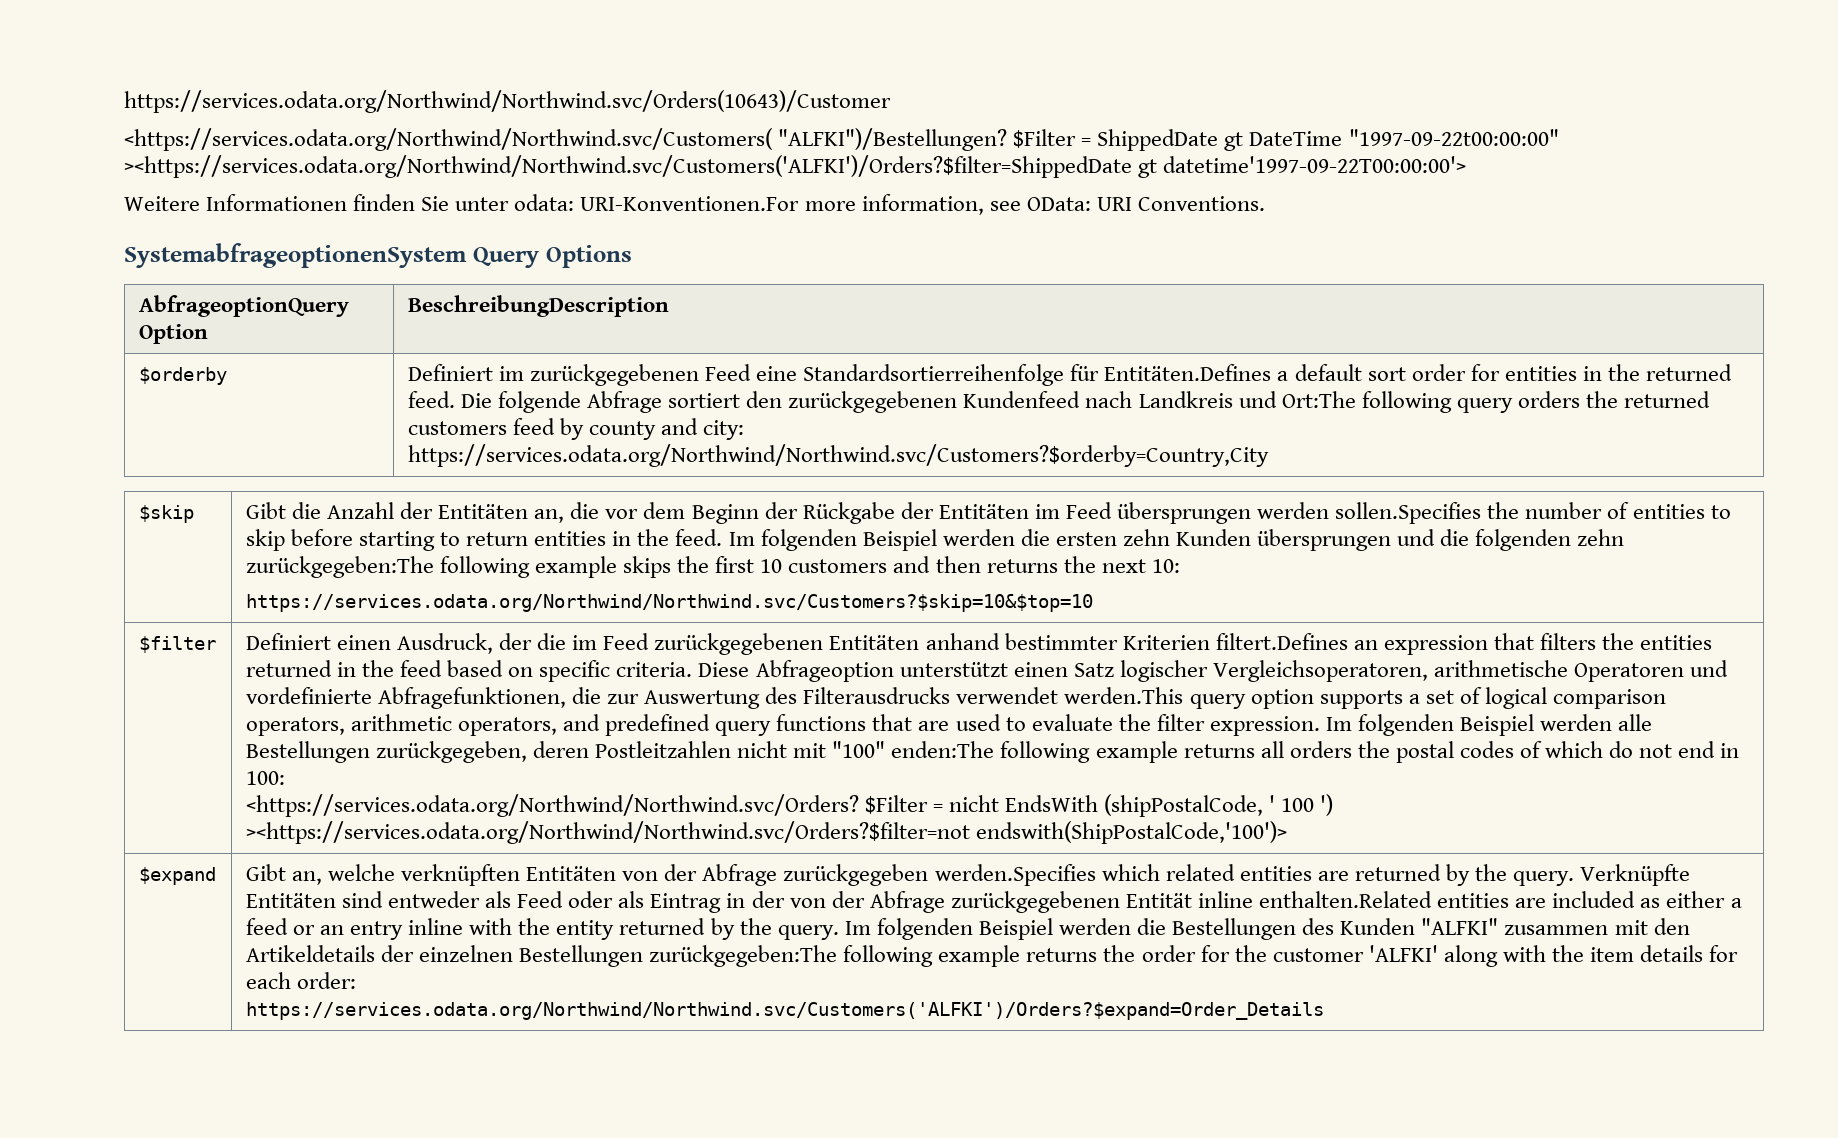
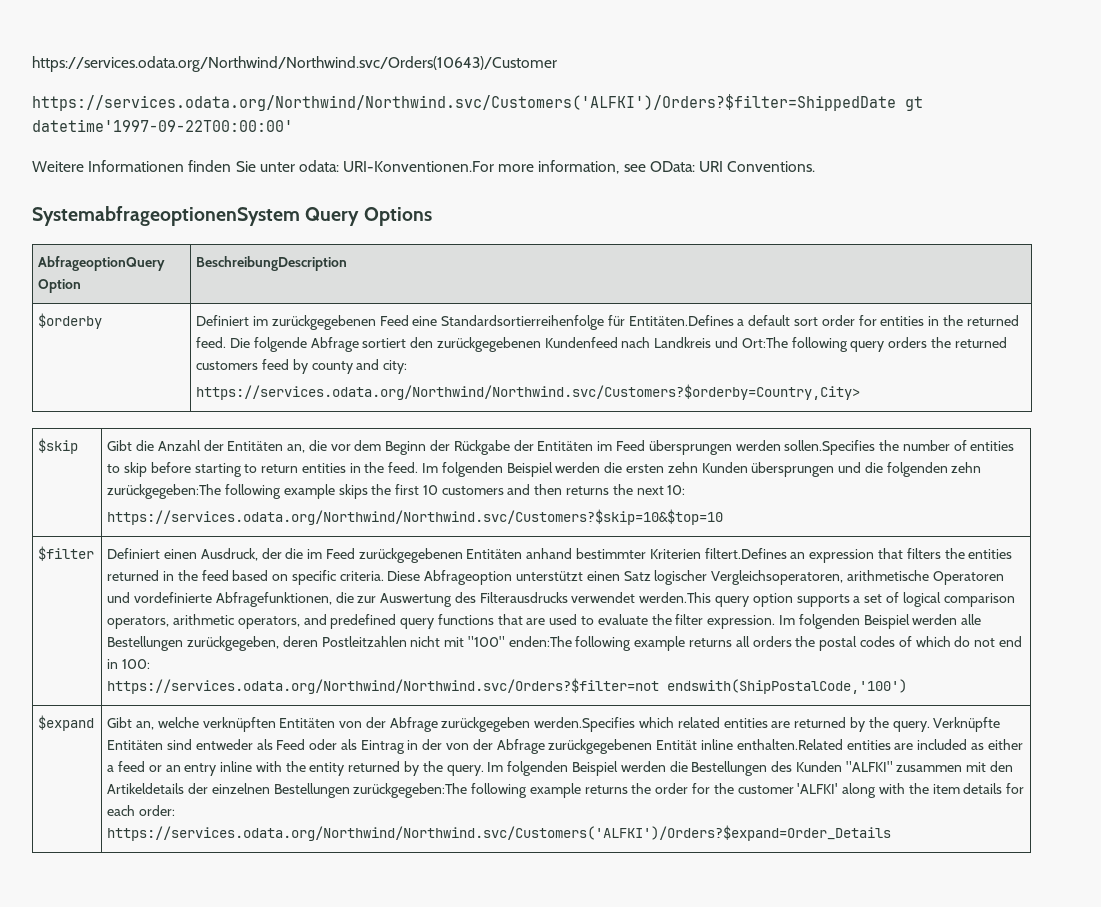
[124,128,1559,151] [124,155,1467,178] <https://services.odata.org/Northwind/Northwind.svc/Customers( "ALFKI")/Bestellungen? $Filter = ShippedDate gt DateTime "1997-09-22t00:00:00" ><https://services.odata.org/Northwind/Northwind.svc/Customers('ALFKI')/Orders?$filter=ShippedDate gt datetime'1997-09-22T00:00:00'> -> [32,94,923,111] [32,119,293,132] https://services.odata.org/Northwind/Northwind.svc/Customers('ALFKI')/Orders?$filter=ShippedDate gt datetime'1997-09-22T00:00:00'
[407,444,1269,467] https://services.odata.org/Northwind/Northwind.svc/Customers?$orderby=Country,City -> [196,384,861,400] https://services.odata.org/Northwind/Northwind.svc/Customers?$orderby=Country,City>
[245,794,1334,817] [245,821,1287,844] <https://services.odata.org/Northwind/Northwind.svc/Orders? $Filter = nicht EndsWith (shipPostalCode, ' 100 ') ><https://services.odata.org/Northwind/Northwind.svc/Orders?$filter=not endswith(ShipPostalCode,'100')> -> [107,678,908,694] https://services.odata.org/Northwind/Northwind.svc/Orders?$filter=not endswith(ShipPostalCode,'100')

